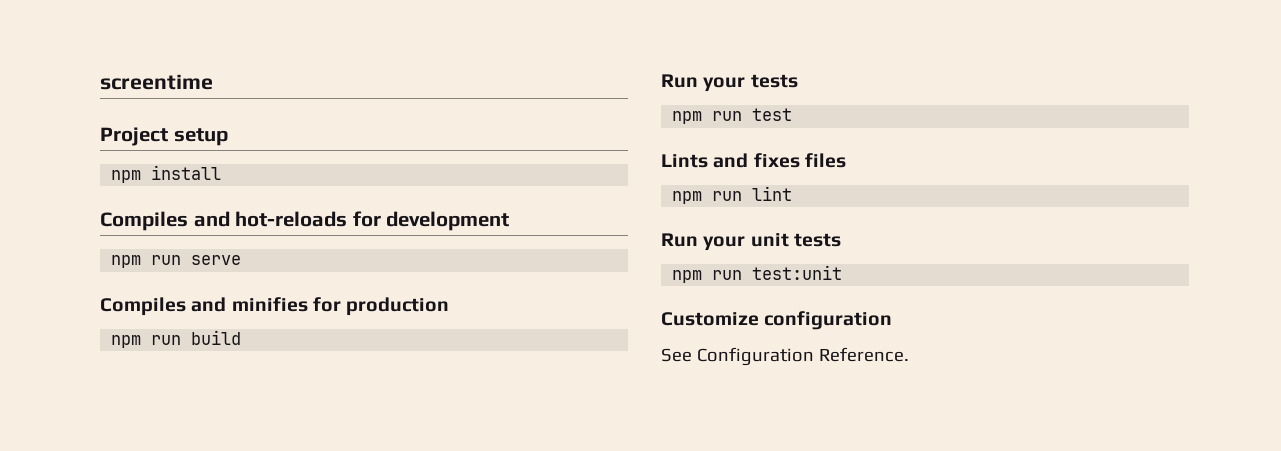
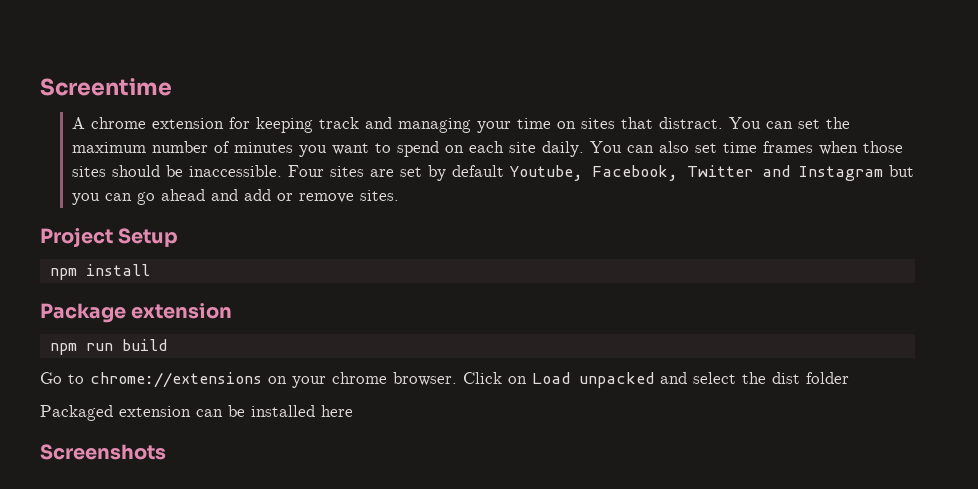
[100,74,213,90] screentime -> [40,78,172,96] [71,117,850,133] [71,141,903,157] [71,165,914,181] [71,189,399,205] Screentime // A chrome extension for keeping track and managing your time on sites that distract. You can set the maximum number of minutes you want to spend on each site daily. You can also set time frames when those sites should be inaccessible. Four sites are set by default Youtube, Facebook, Twitter and Instagram but you can go ahead and add or remove sites.
[173,128,228,146] setup -> [118,228,179,247] Setup
[100,211,510,231] [111,255,242,268] [100,297,450,316] [111,330,242,348] [661,74,798,92] [672,108,793,124] [661,153,846,168] [672,186,793,204] [661,233,841,251] [672,265,843,283] [661,311,893,330] [661,347,909,366] Compiles and hot-reloads for development // npm run serve // Compiles and minifies for production // npm run build // Run your tests // npm run test // Lints and fixes files // npm run lint // Run your unit tests // npm run test:unit // Customize configuration // See Configuration Reference. -> [40,303,233,323] [49,339,167,355] [40,372,849,388] [40,405,353,421] [40,444,166,460] Package extension // npm run build // Go to chrome://extensions on your chrome browser. Click on Load unpacked and select the dist folder // Packaged extension can be installed here // Screenshots

